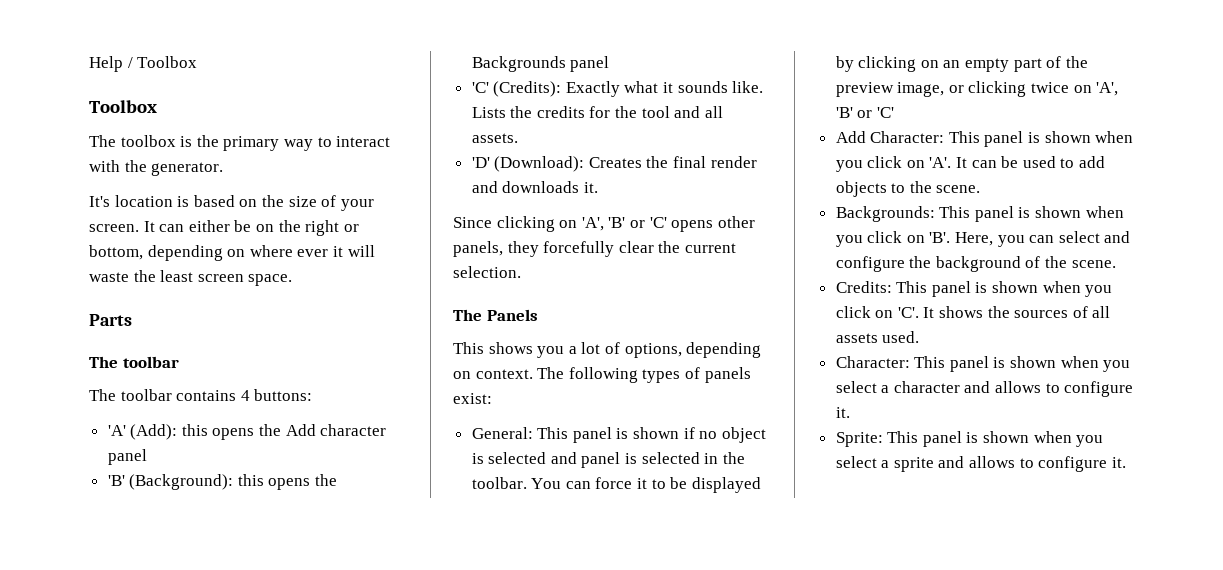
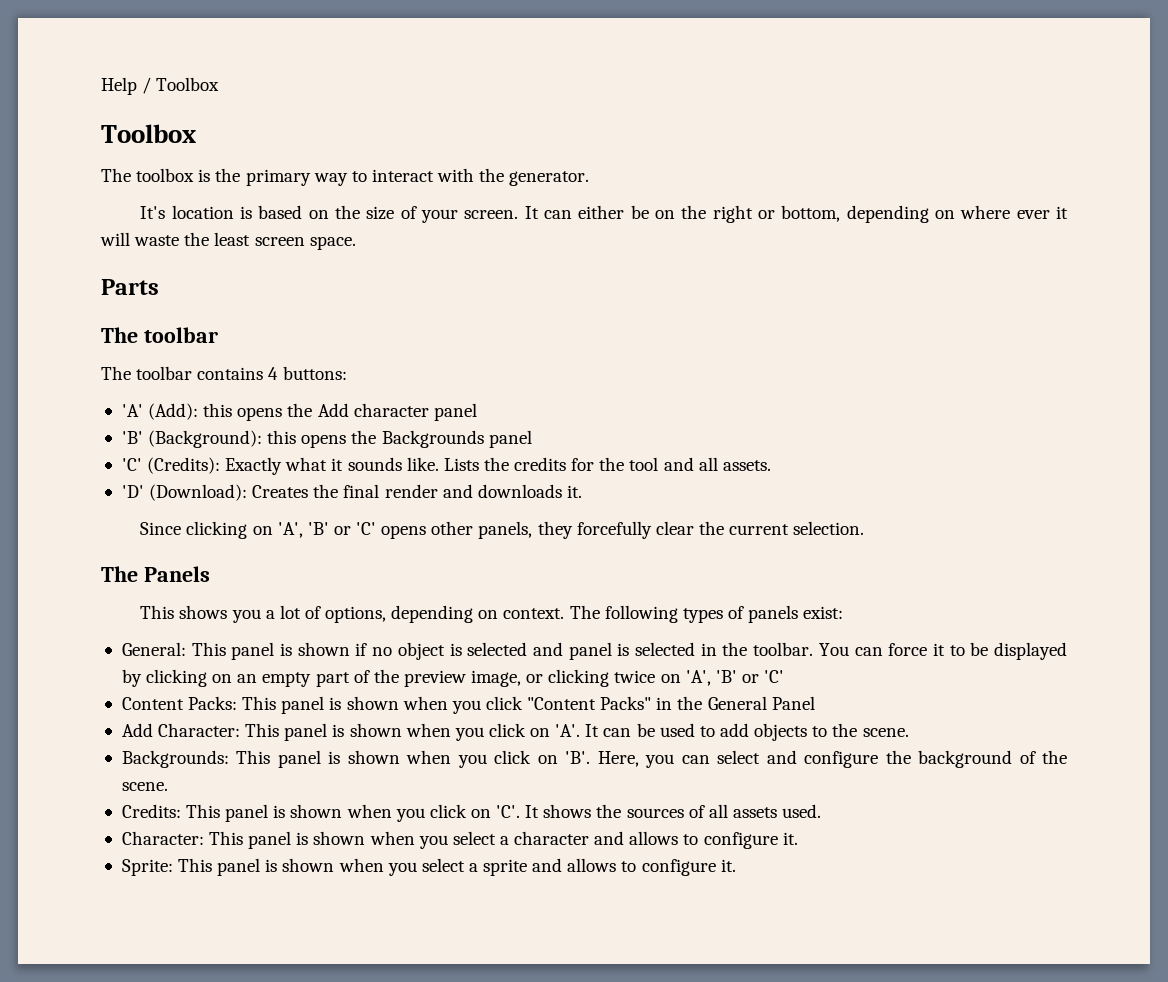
(894, 112) none -> [121,696,815,714] // Content Packs: This panel is shown when you click "Content Packs" in the General Panel

